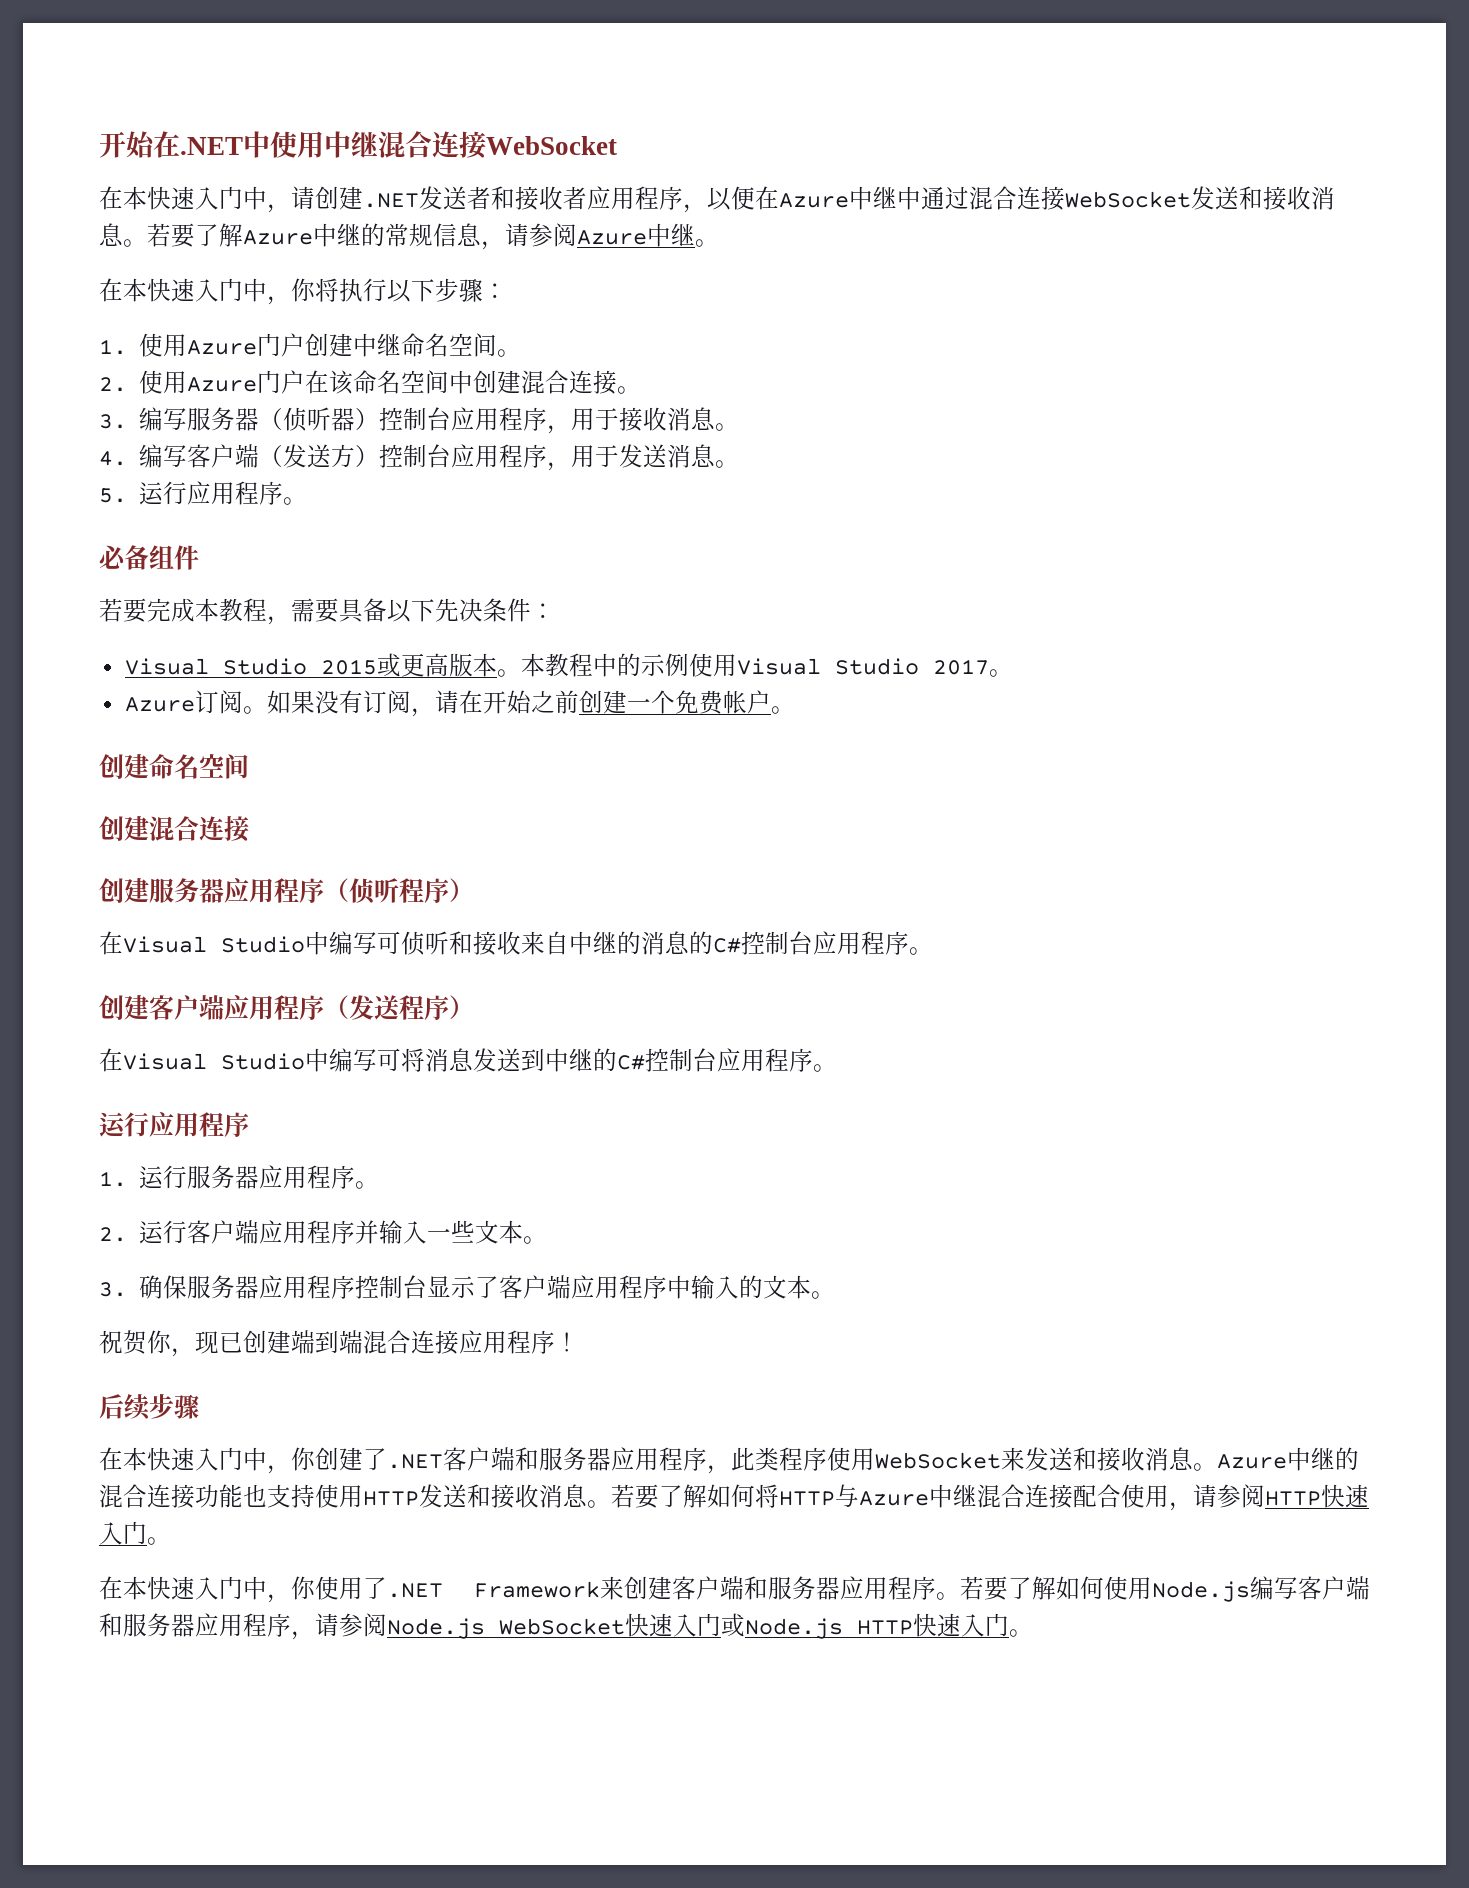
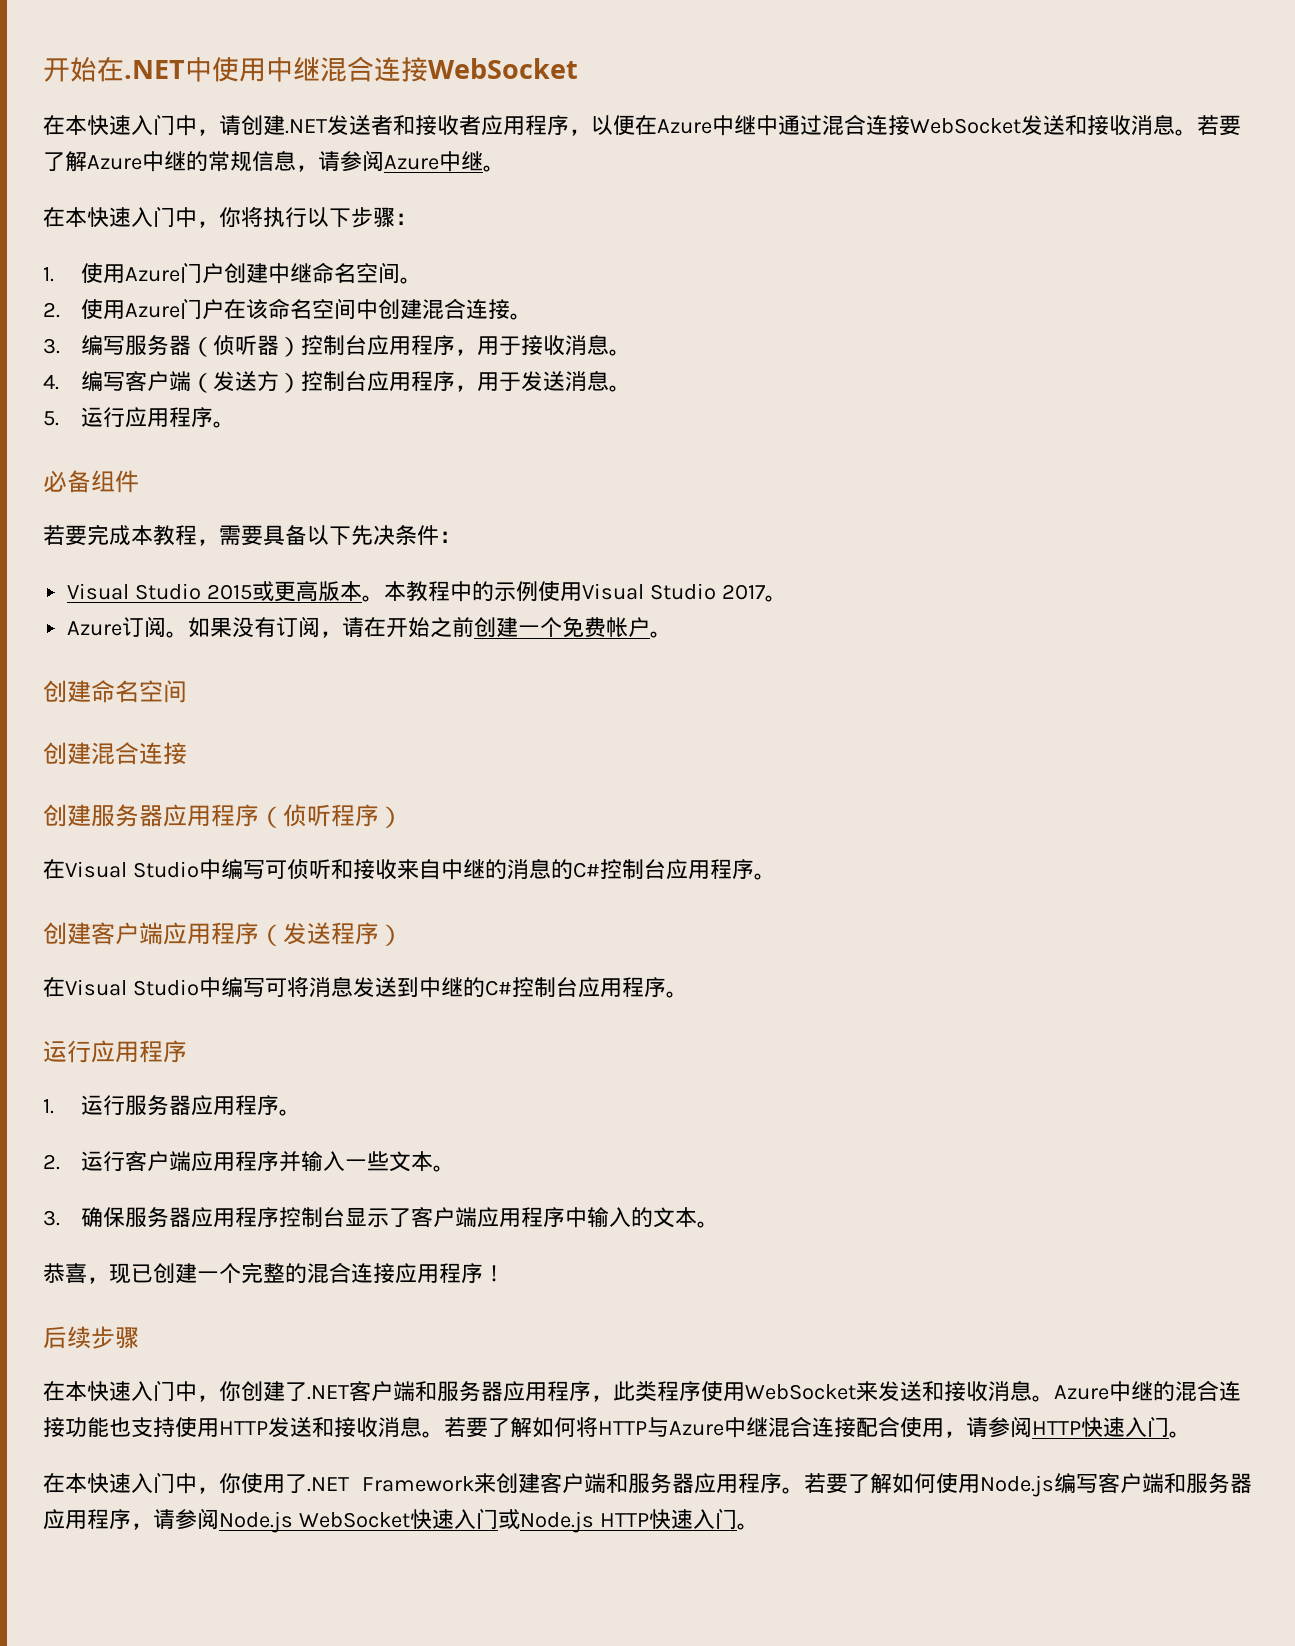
[99,1330,171,1355] 祝贺你 -> [43,1263,87,1283] 恭喜
[291,1330,363,1354] 端到端 -> [197,1262,307,1283] 一个完整的

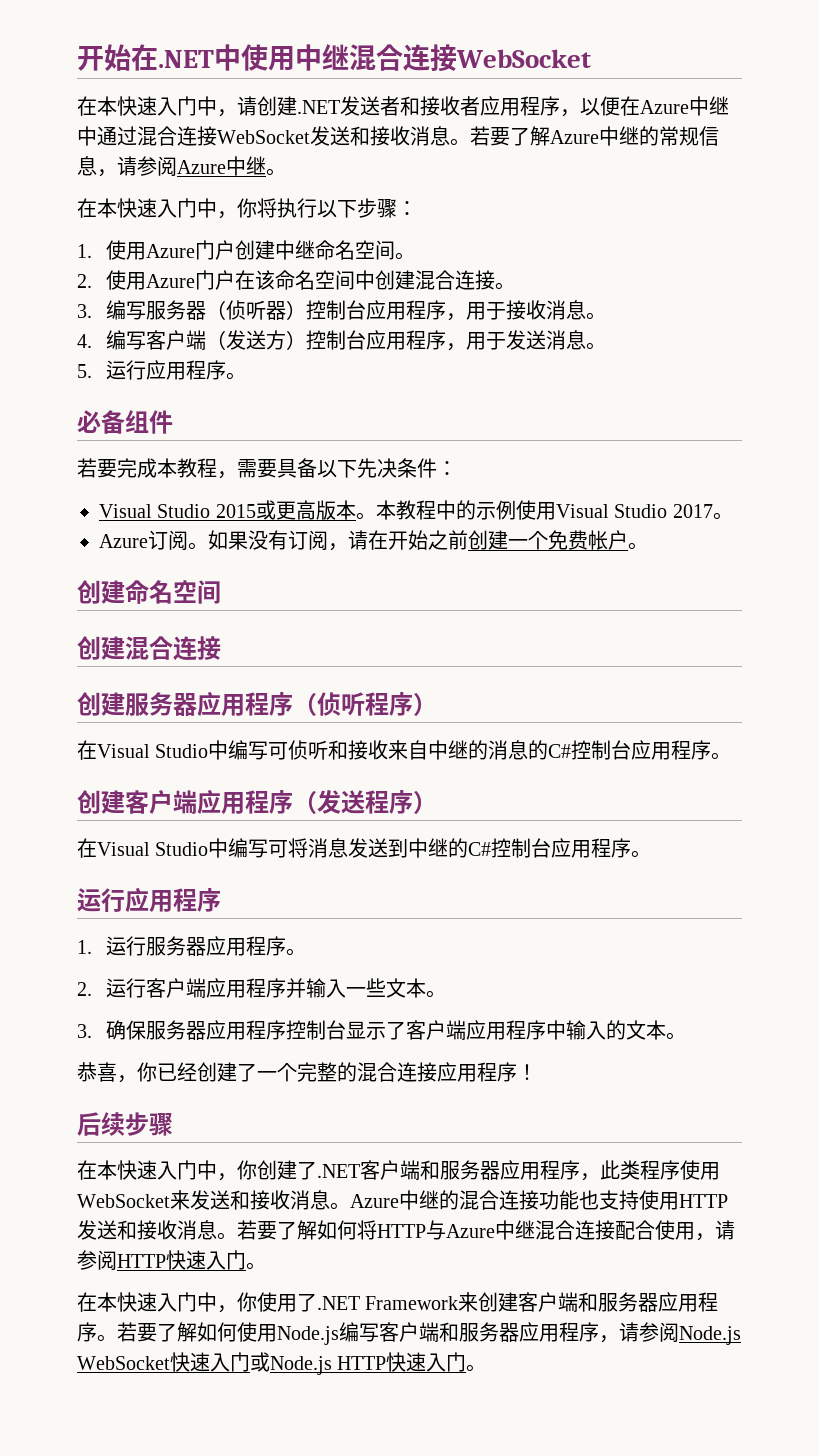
[109,1263,197,1284] 现已创建 -> [137,1062,257,1082] 你已经创建了

